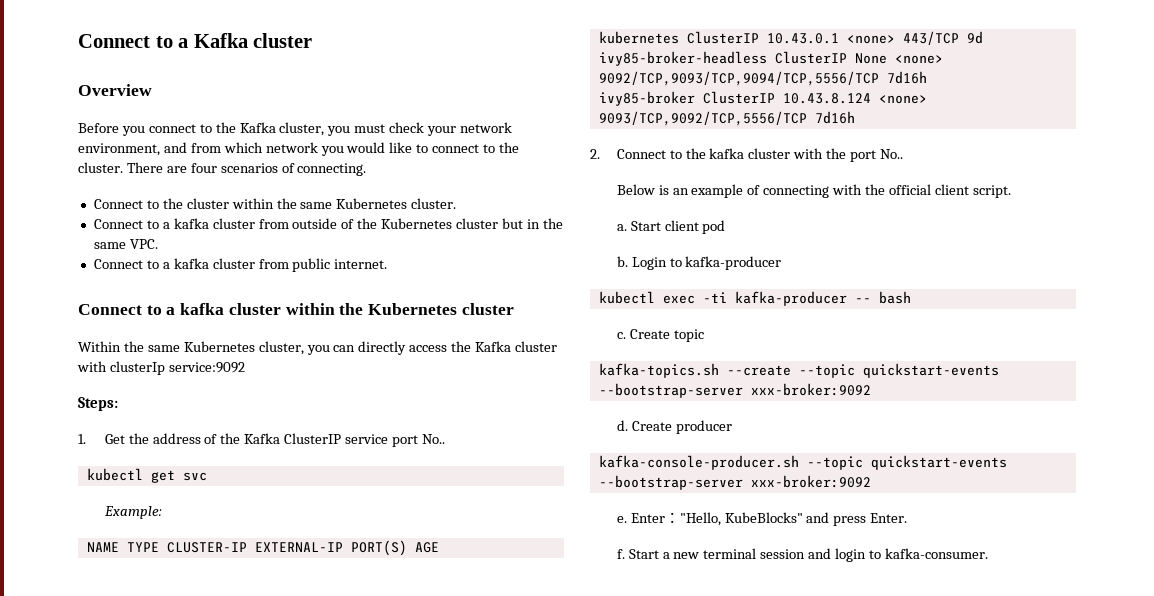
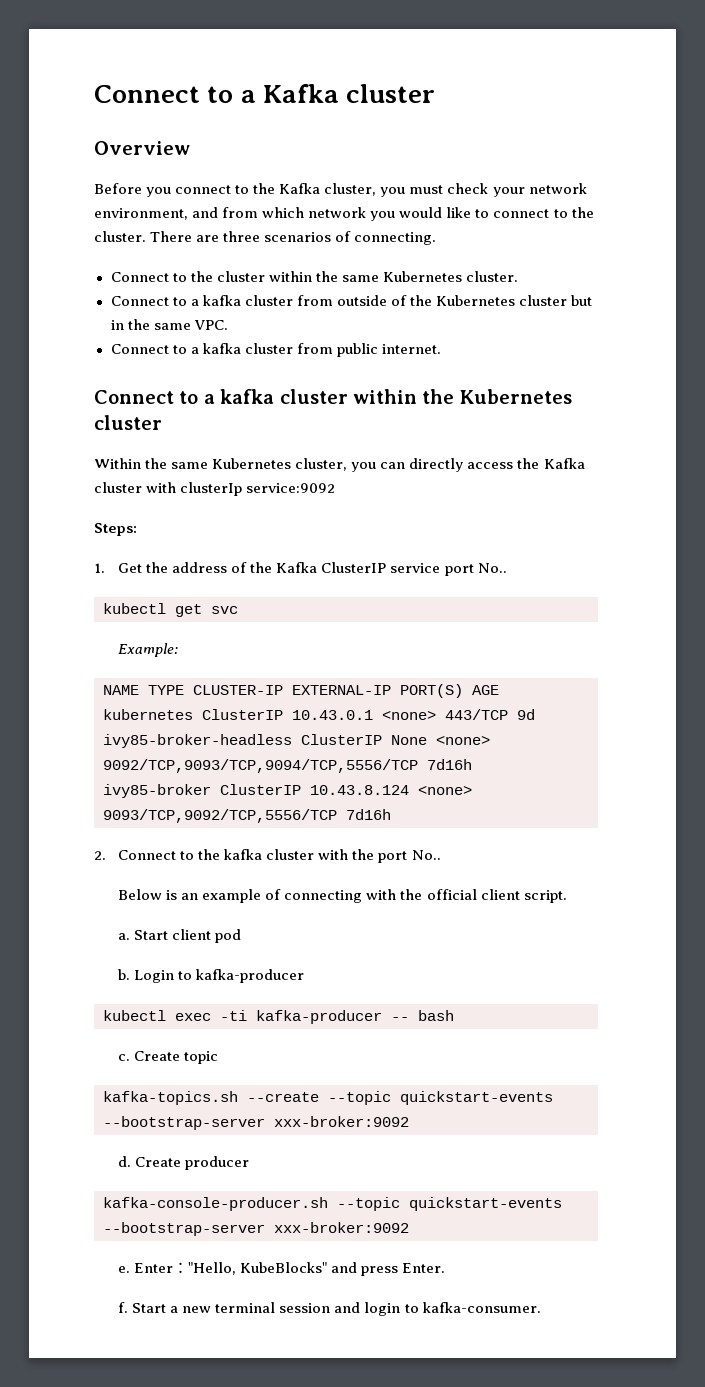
[190,163,217,173] four -> [223,231,261,242] three

